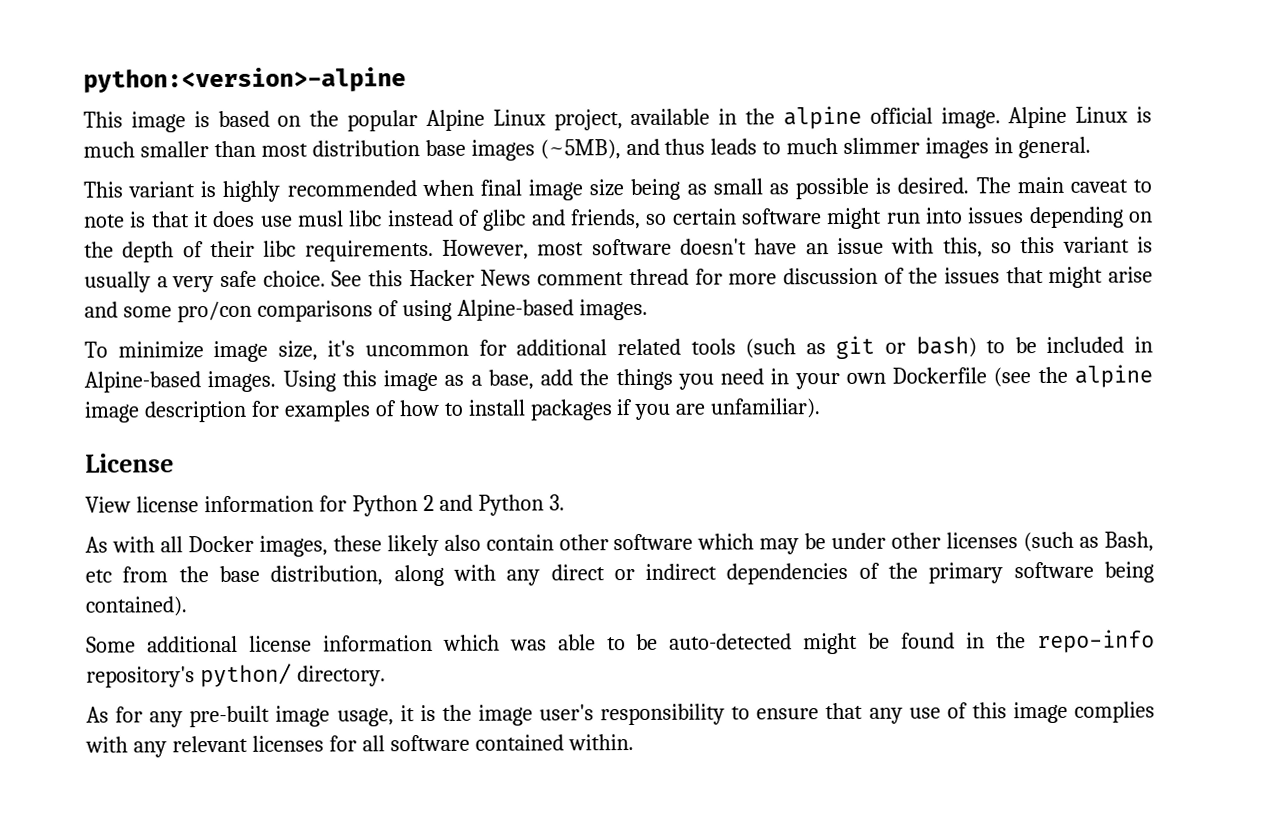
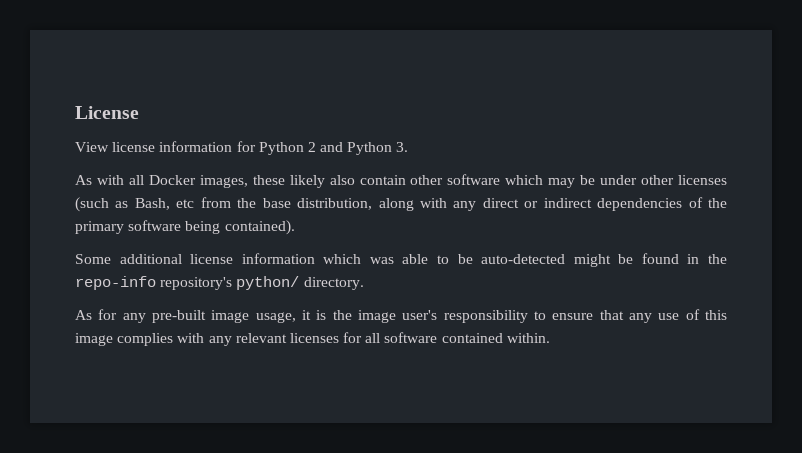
[83,67,406,93] [83,105,1153,133] [83,136,1092,161] [83,176,1152,203] [84,206,1154,231] [84,236,1154,263] [84,266,1154,293] [84,298,648,323] [84,335,1153,363] [84,364,1154,393] [84,398,822,423] python:<version>-alpine // This image is based on the popular Alpine Linux project, available in the alpine official image. Alpine Linux is much smaller than most distribution base images (~5MB), and thus leads to much slimmer images in general. // This variant is highly recommended when final image size being as small as possible is desired. The main caveat to note is that it does use musl libc instead of glibc and friends, so certain software might run into issues depending on the depth of their libc requirements. However, most software doesn't have an issue with this, so this variant is usually a very safe choice. See this Hacker News comment thread for more discussion of the issues that might arise and some pro/con comparisons of using Alpine-based images. // To minimize image size, it's uncommon for additional related tools (such as git or bash) to be included in Alpine-based images. Using this image as a base, add the things you need in your own Dockerfile (see the alpine image description for examples of how to install packages if you are unfamiliar). // -> (75, 112) none

